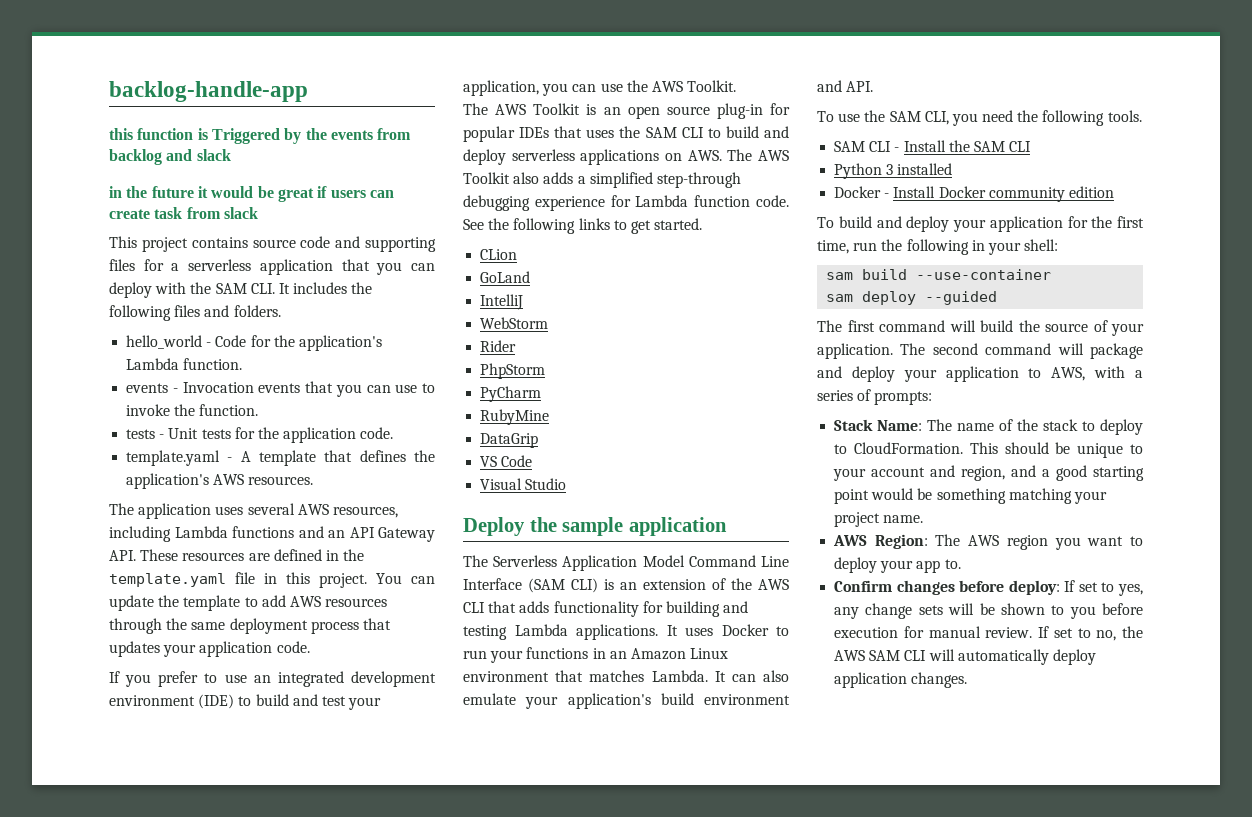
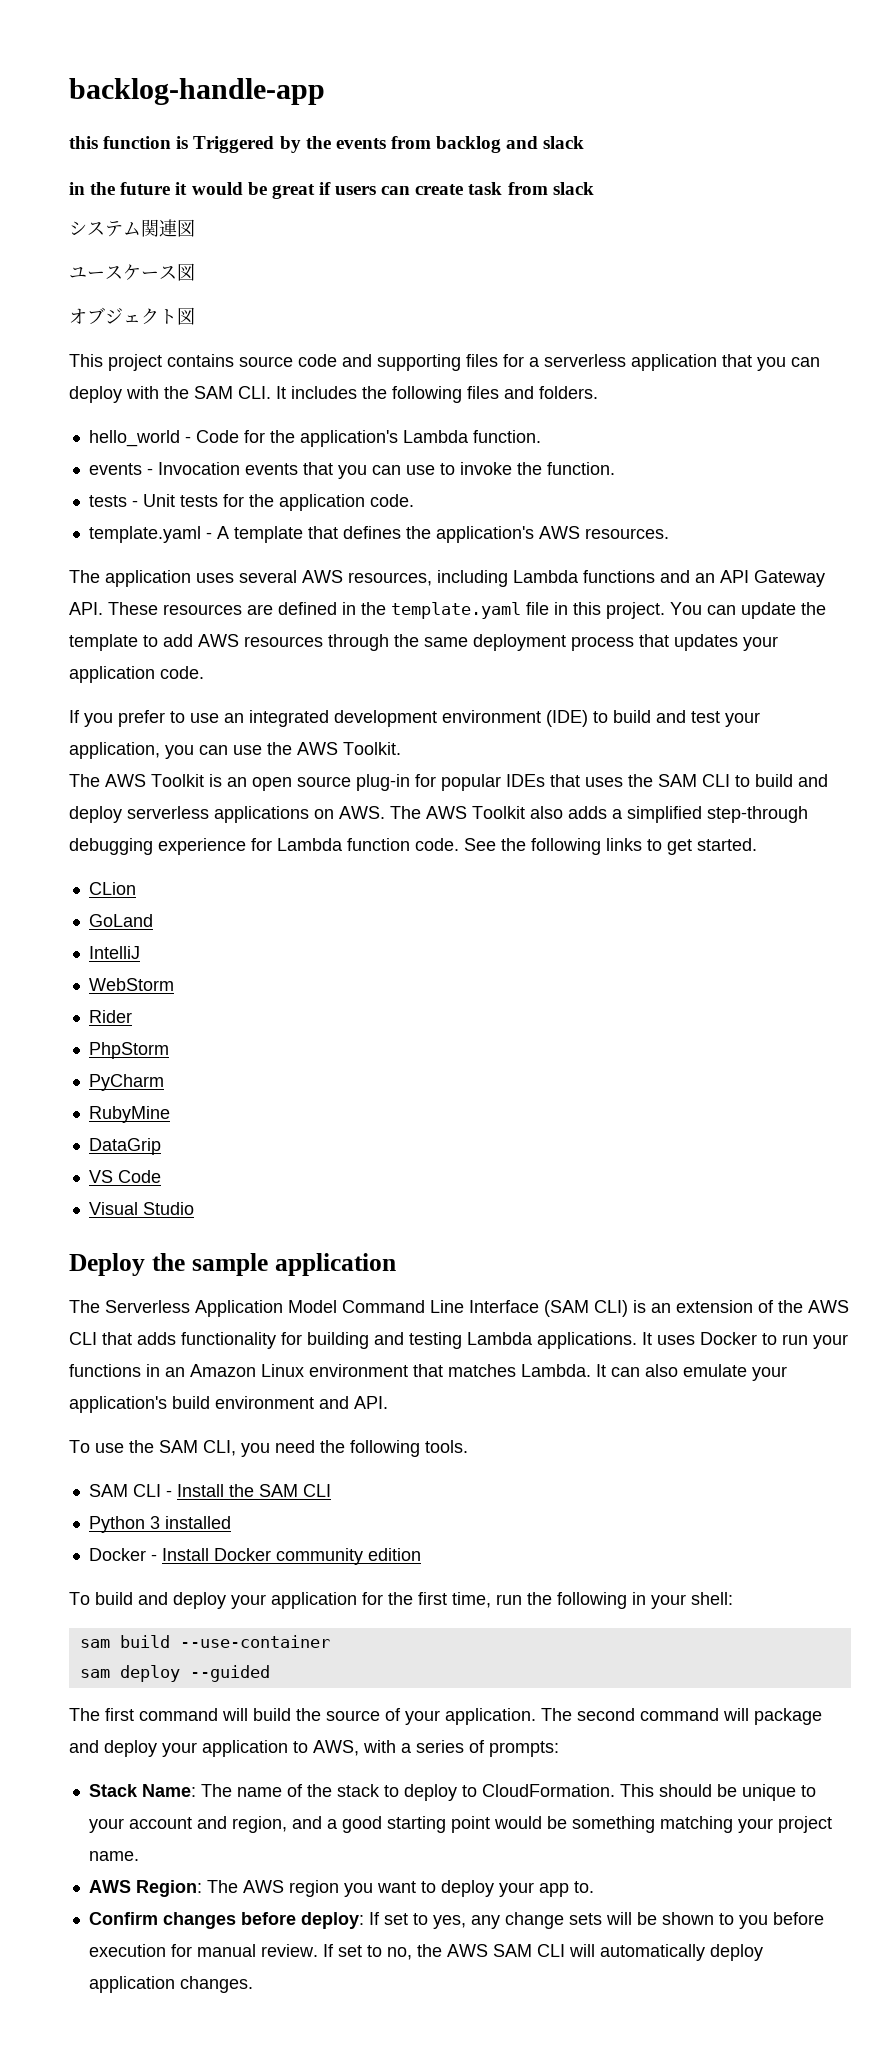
(258, 213) none -> [69,219,195,237] [69,263,195,281] [69,307,195,325] // システム関連図 // ユースケース図 // オブジェクト図

